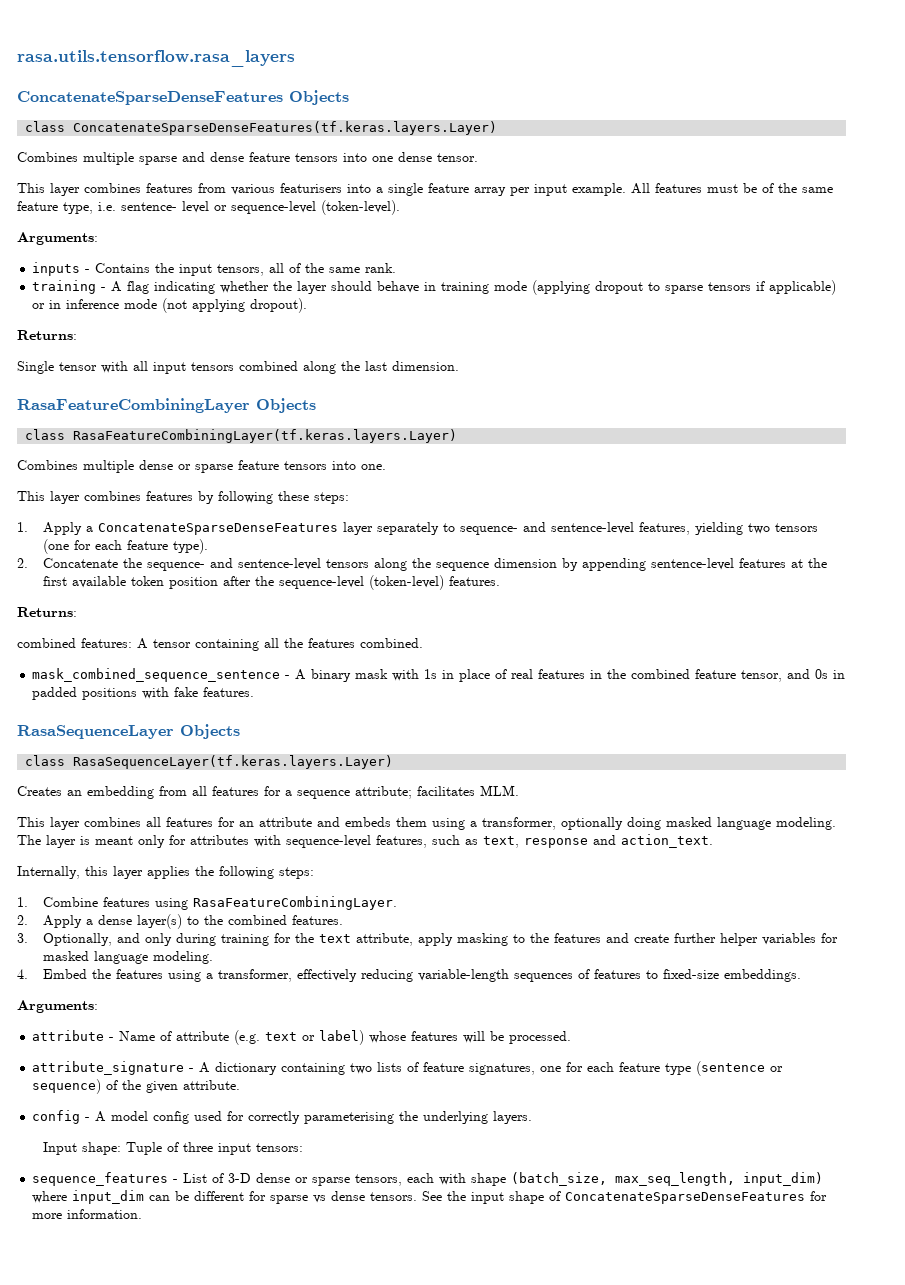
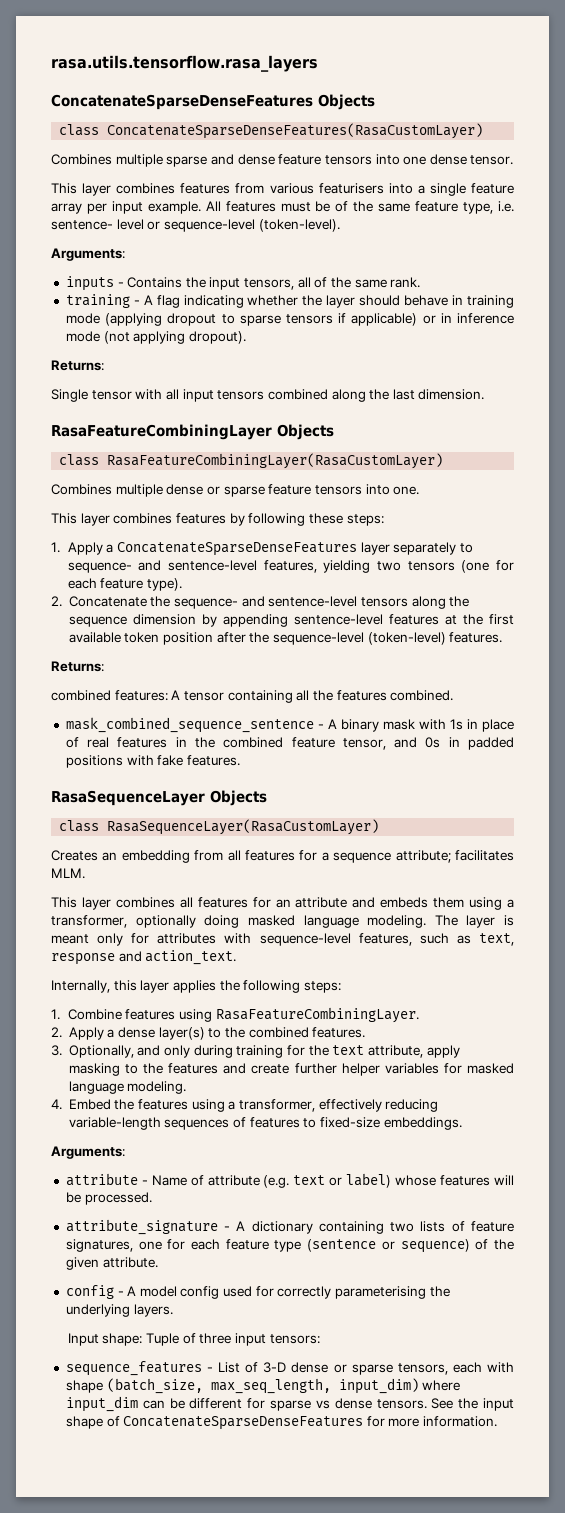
[73,121,498,135] ConcatenateSparseDenseFeatures(tf.keras.layers.Layer) -> [107,123,484,139] ConcatenateSparseDenseFeatures(RasaCustomLayer)
[73,429,458,443] RasaFeatureCombiningLayer(tf.keras.layers.Layer) -> [107,453,444,469] RasaFeatureCombiningLayer(RasaCustomLayer)
[73,755,394,769] RasaSequenceLayer(tf.keras.layers.Layer) -> [107,819,380,835] RasaSequenceLayer(RasaCustomLayer)

